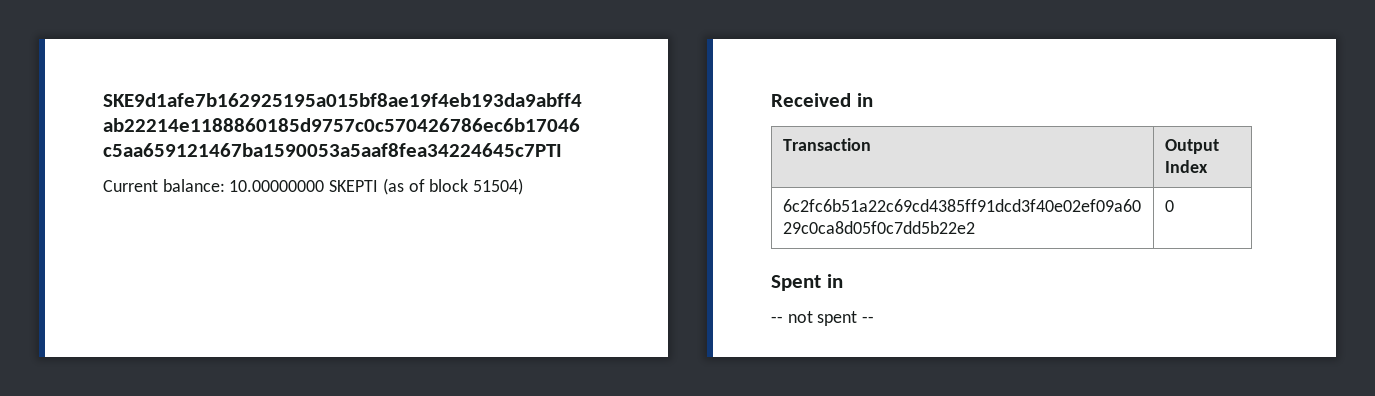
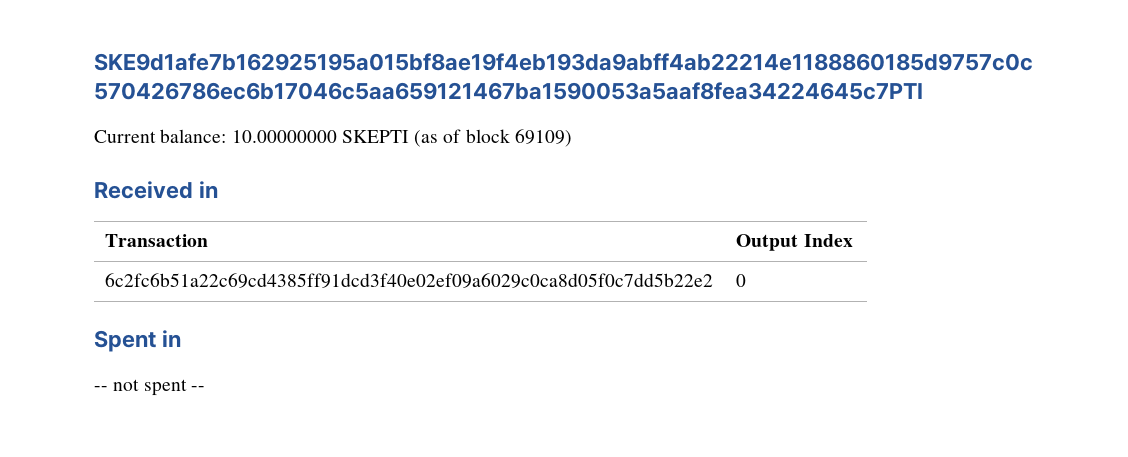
[473,178,524,195] 51504) -> [514,129,572,147] 69109)

